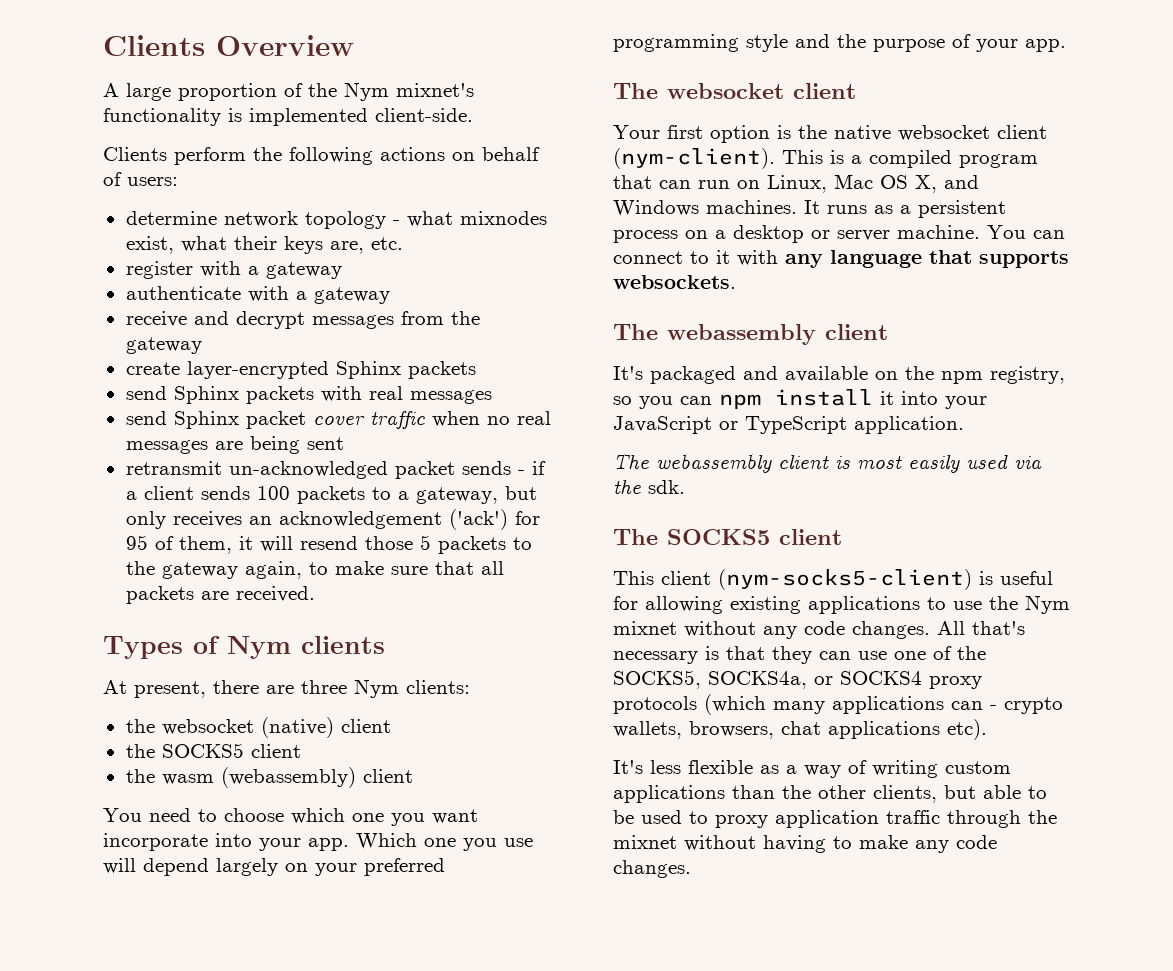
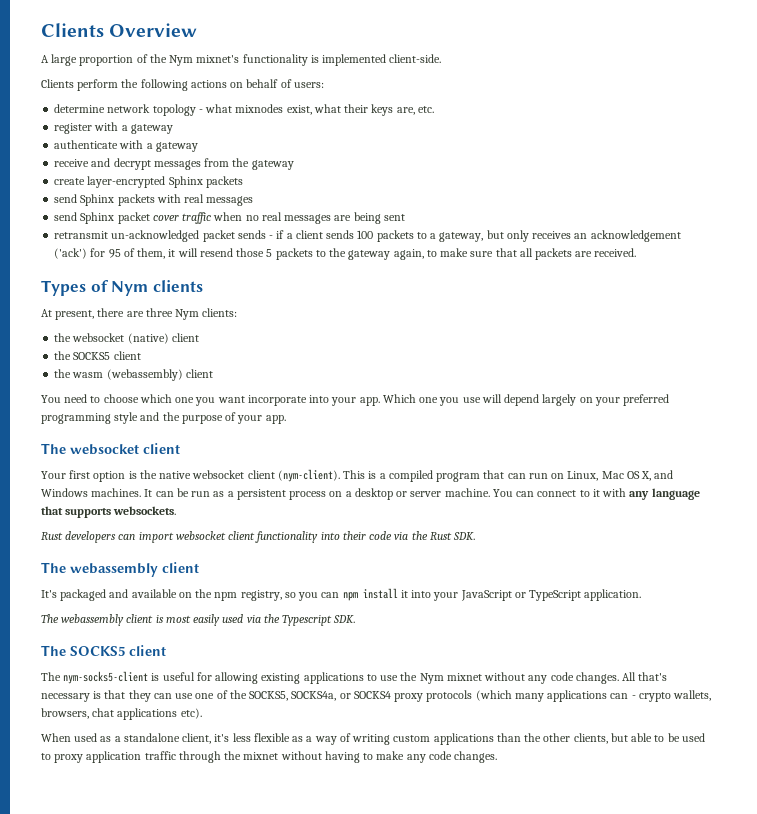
[827,205,867,214] runs -> [155,488,211,497] can be run
(736, 282) none -> [41,531,476,543] // Rust developers can import websocket client functionality into their code via the Rust SDK.
[648,480,685,494] sdk. -> [282,615,356,626] Typescript SDK.
[613,569,972,590] This client (nym-socks5-client) -> [41,671,149,684] The nym-socks5-client
[613,760,643,774] It's -> [41,733,230,744] When used as a standalone client, it's

